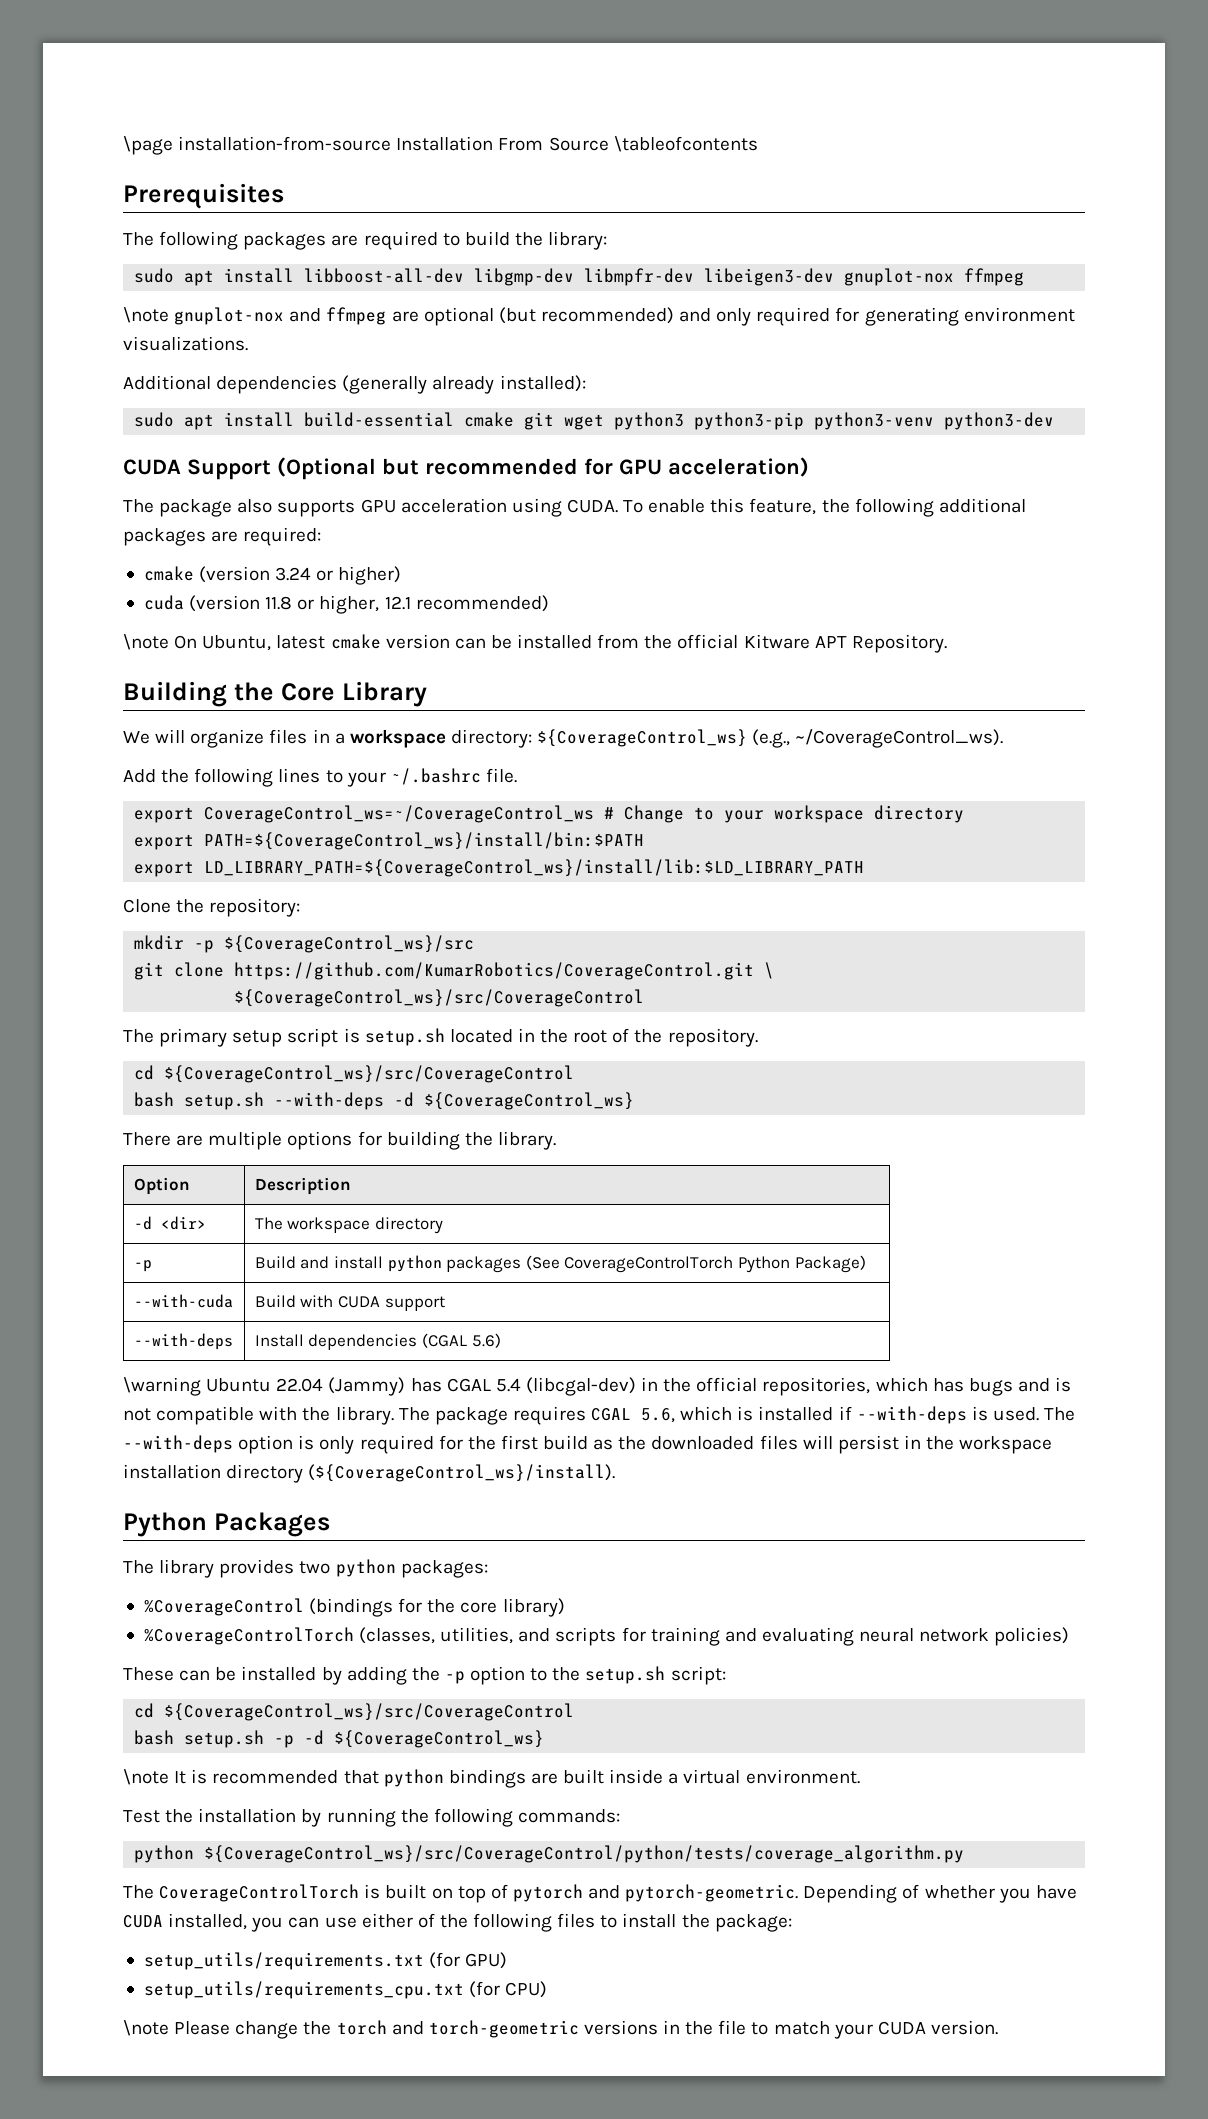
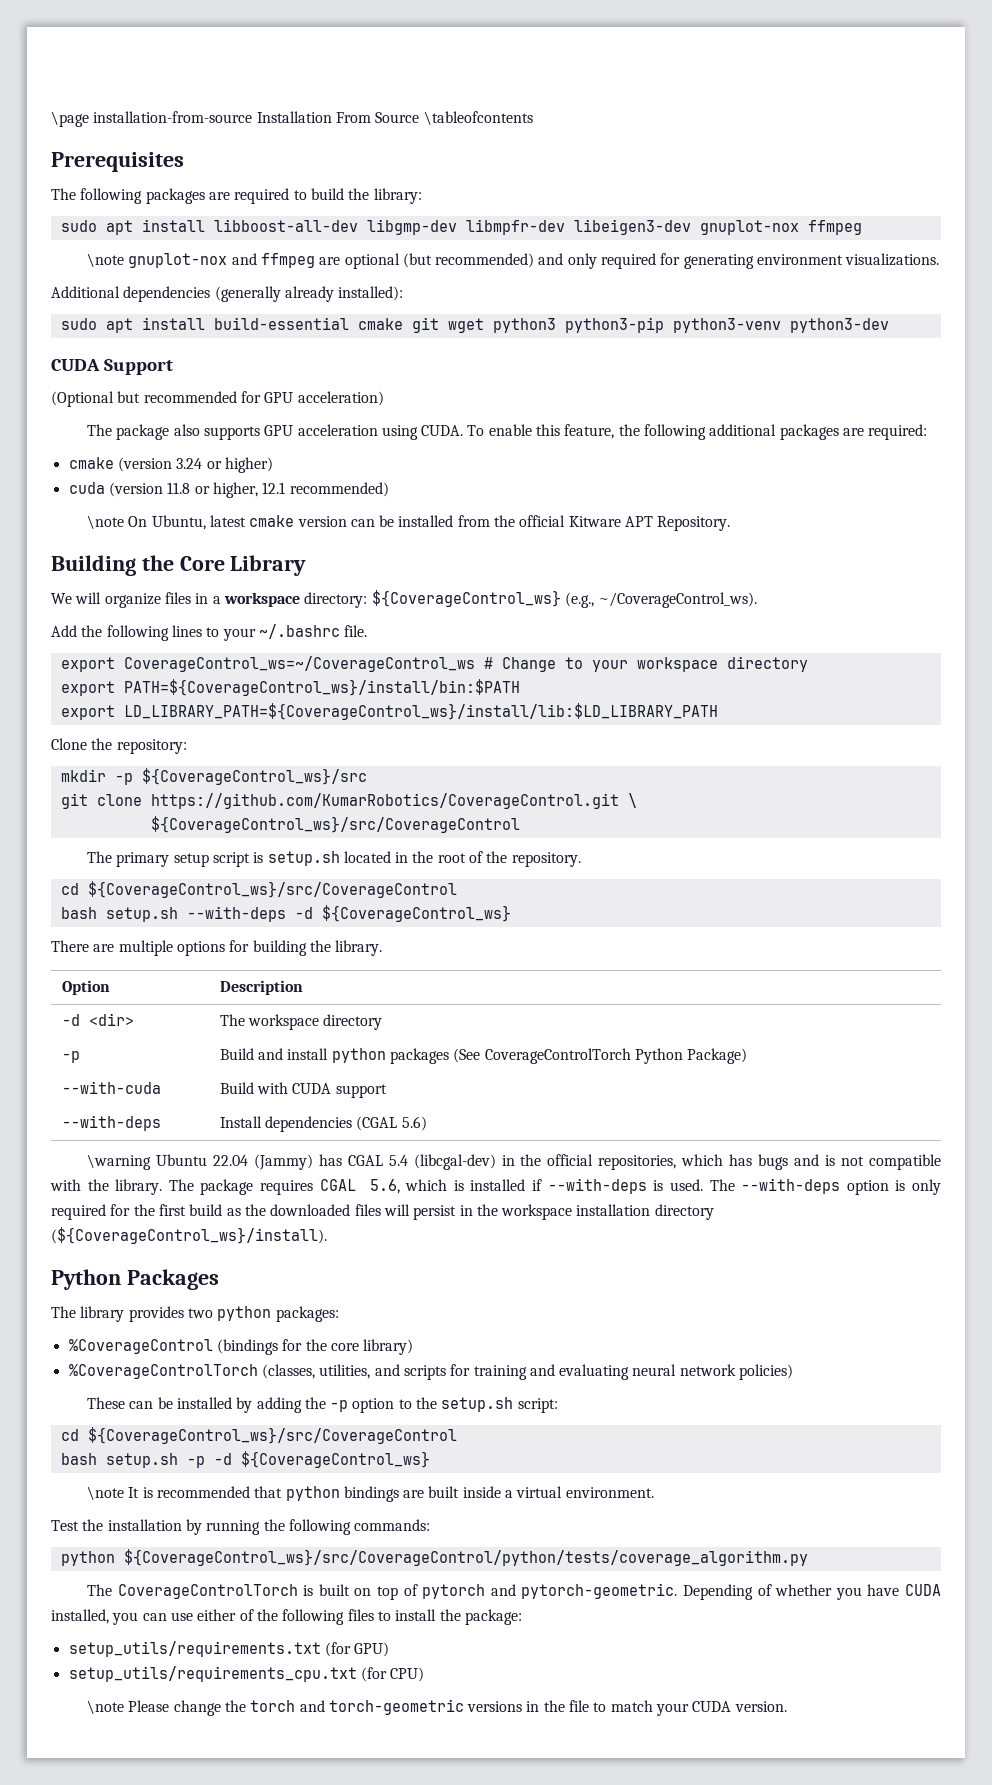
(271, 469) none -> (173, 367) //

